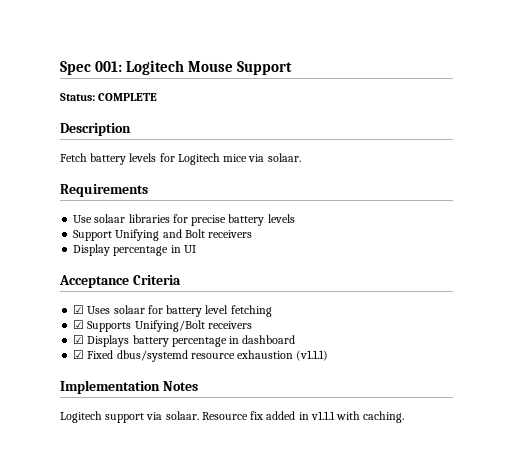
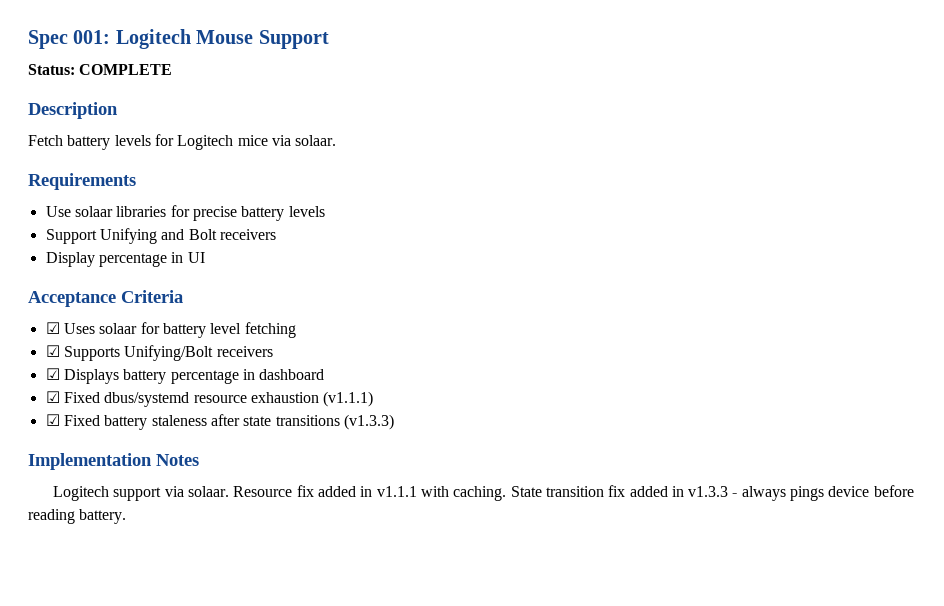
(329, 355) none -> [45,414,394,430] // ☑ Fixed battery staleness after state transitions (v1.3.3)
(405, 417) none -> [510,485,914,501] [28,509,127,524] State transition fix added in v1.3.3 - always pings device before reading battery.

